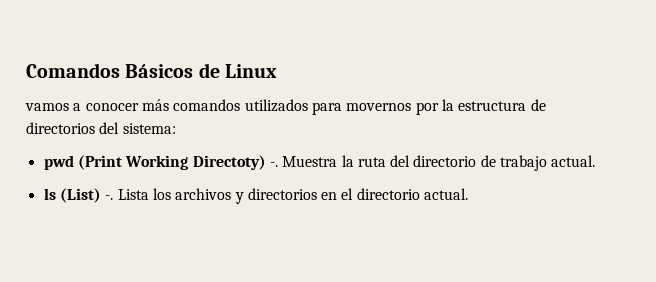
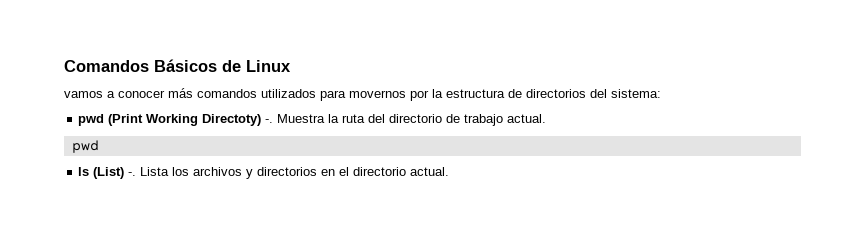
(596, 161) none -> [71,140,99,153] // pwd

